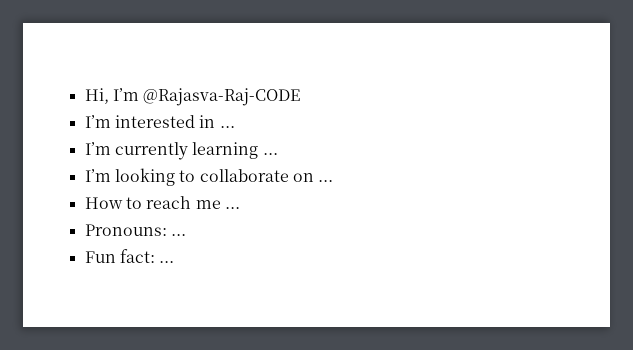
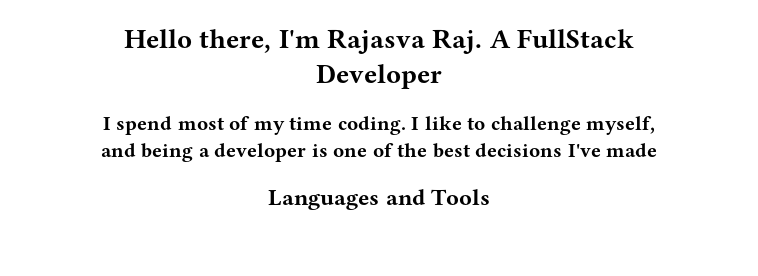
[84,88,301,106] [84,115,235,128] [84,142,278,160] [84,168,334,186] [84,196,240,209] [84,224,186,236] [84,249,175,263] Hi, I’m @Rajasva-Raj-CODE // I’m interested in ... // I’m currently learning ... // I’m looking to collaborate on ... // How to reach me ... // Pronouns: ... // Fun fact: ... -> [123,29,635,54] [316,64,442,89] [102,116,656,135] [100,143,658,162] [268,189,490,210] Hello there, I'm Rajasva Raj. A FullStack Developer // I spend most of my time coding. I like to challenge myself, and being a developer is one of the best decisions I've made // Languages and Tools

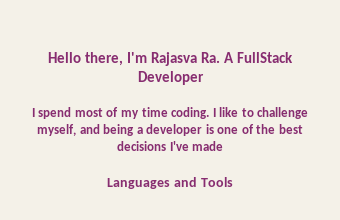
[432,29,483,54] Raj. -> [200,52,220,63] Ra.

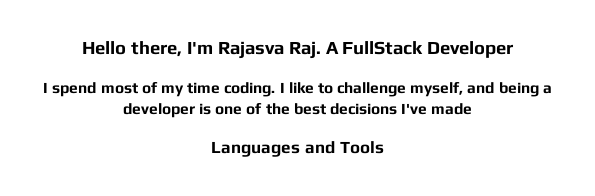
[200,52,220,63] Ra. -> [288,41,321,59] Raj.

